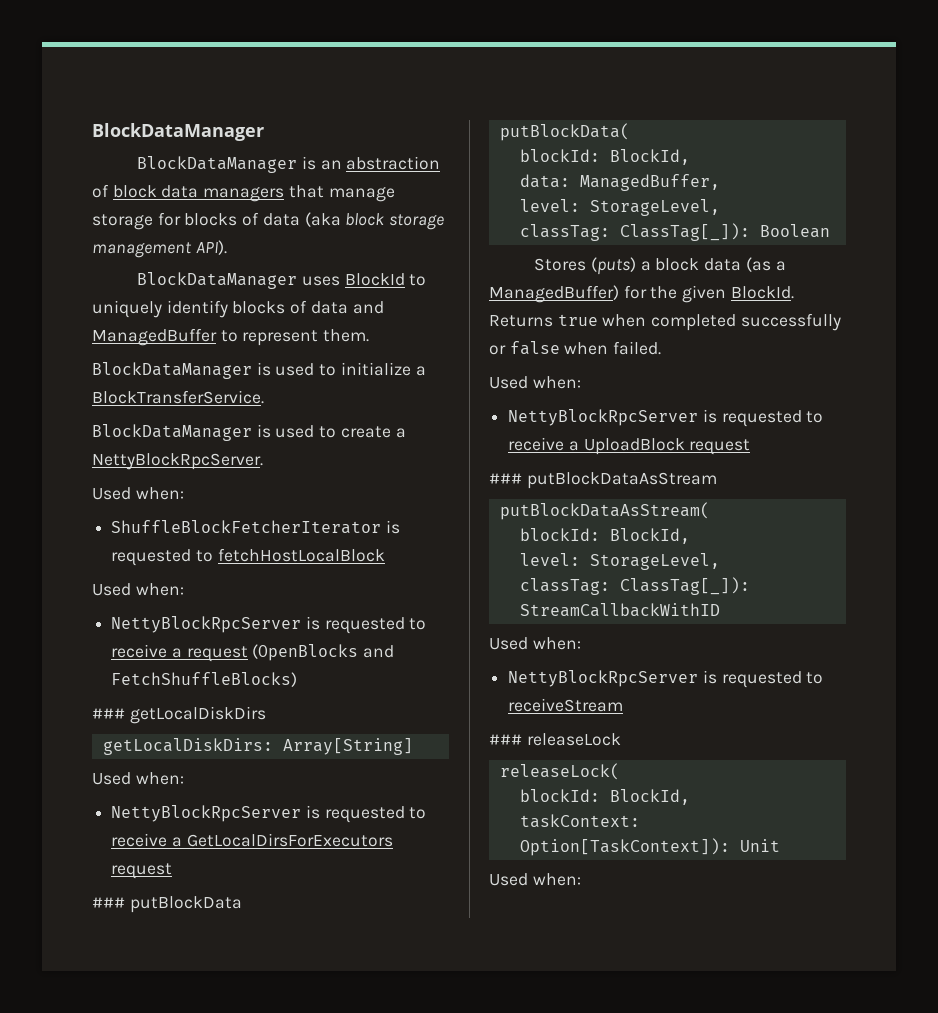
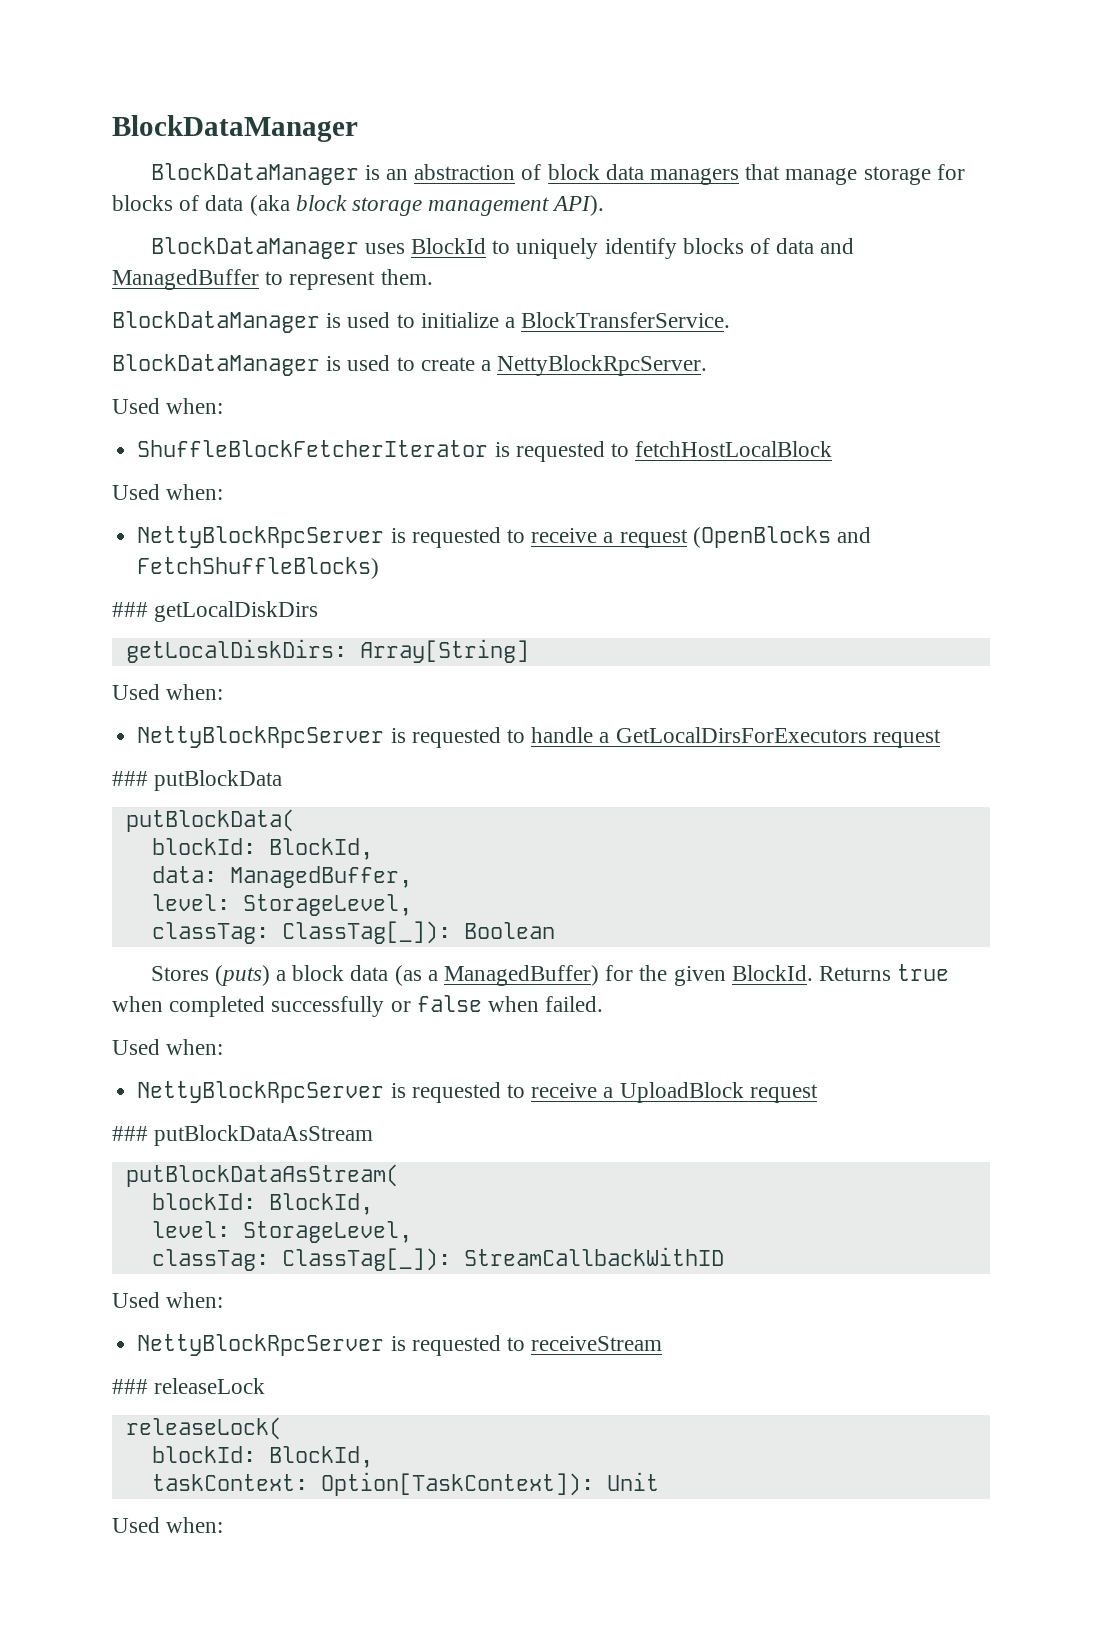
[111,833,168,847] receive -> [531,727,594,743] handle

